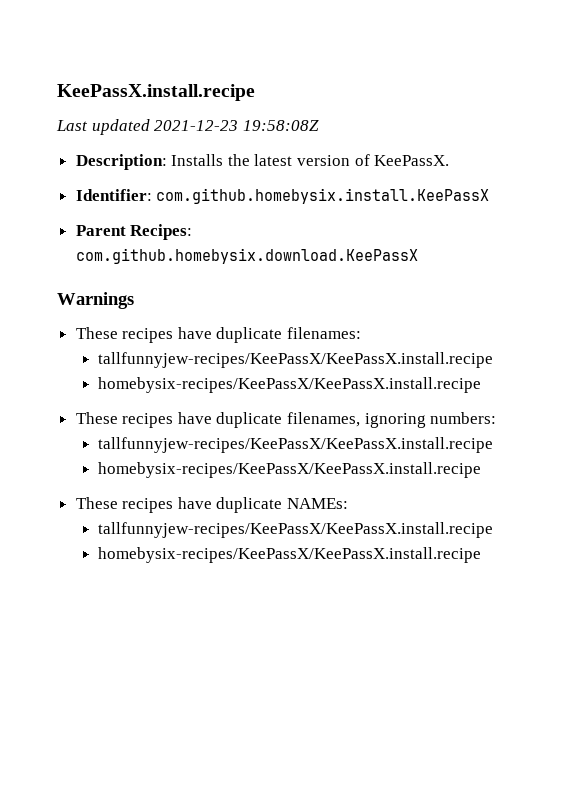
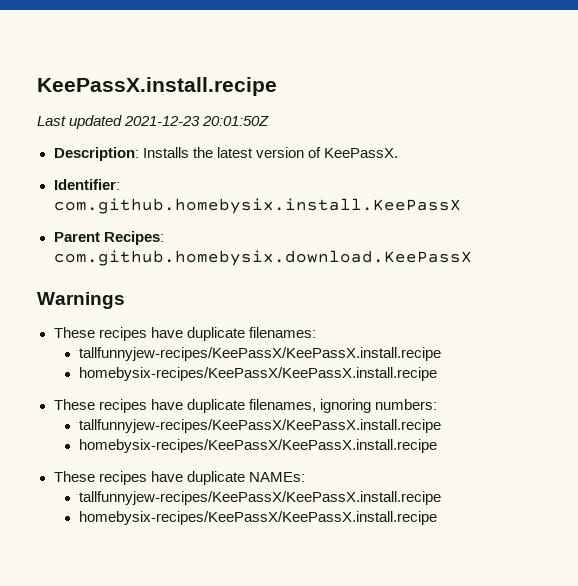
[242,120,319,131] 19:58:08Z -> [202,116,270,126] 20:01:50Z

